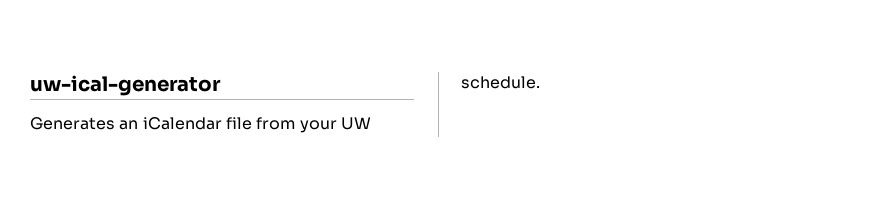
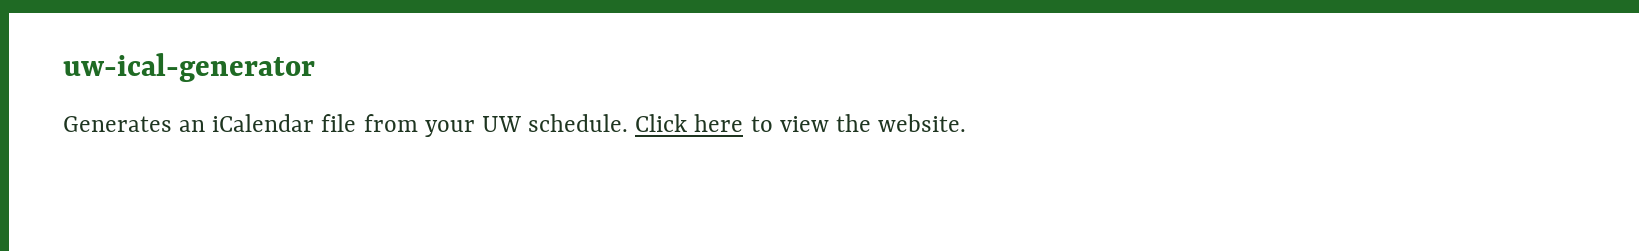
(540, 82) none -> [635,114,967,132] Click here to view the website.

